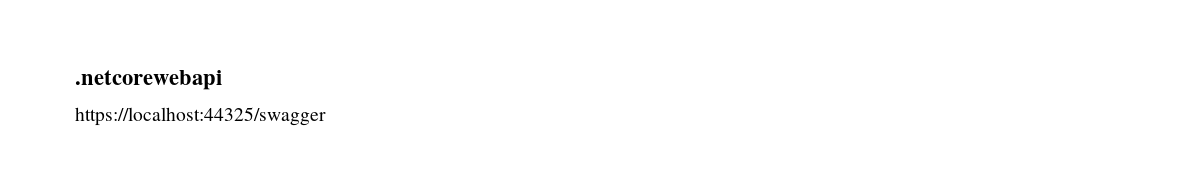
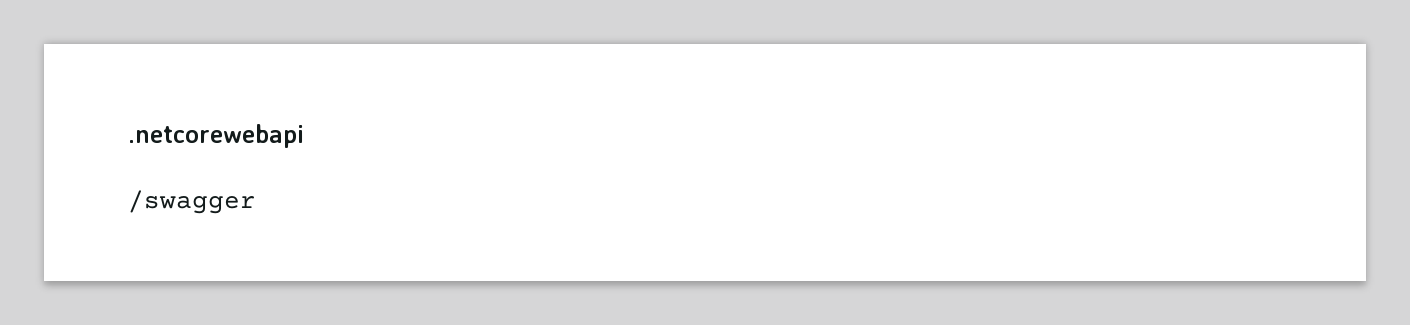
[75,107,326,126] https://localhost:44325/swagger -> [128,190,256,214] /swagger

